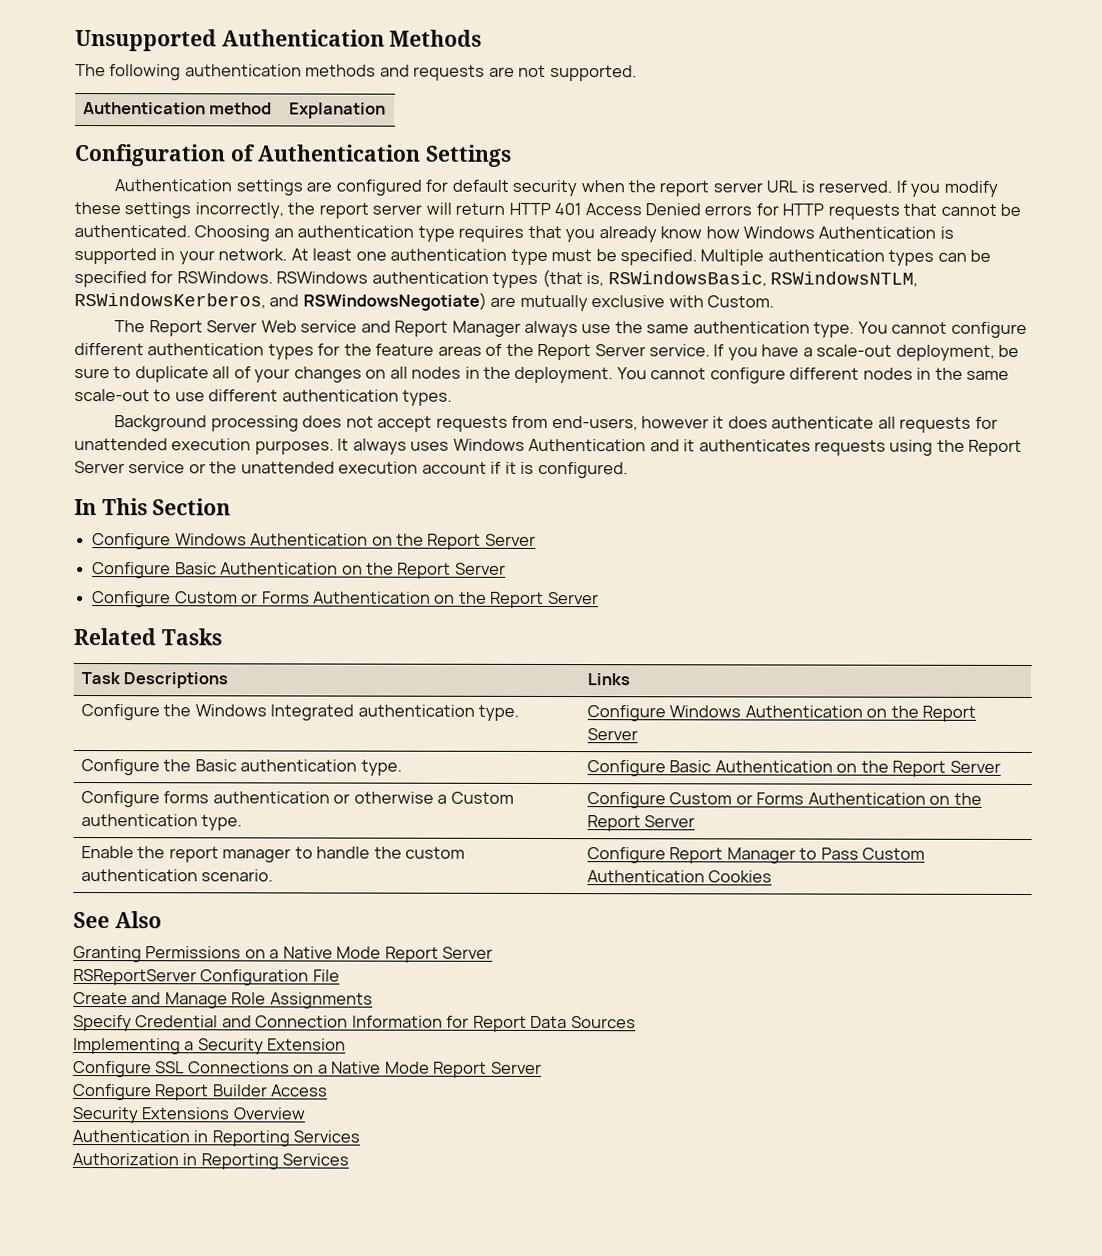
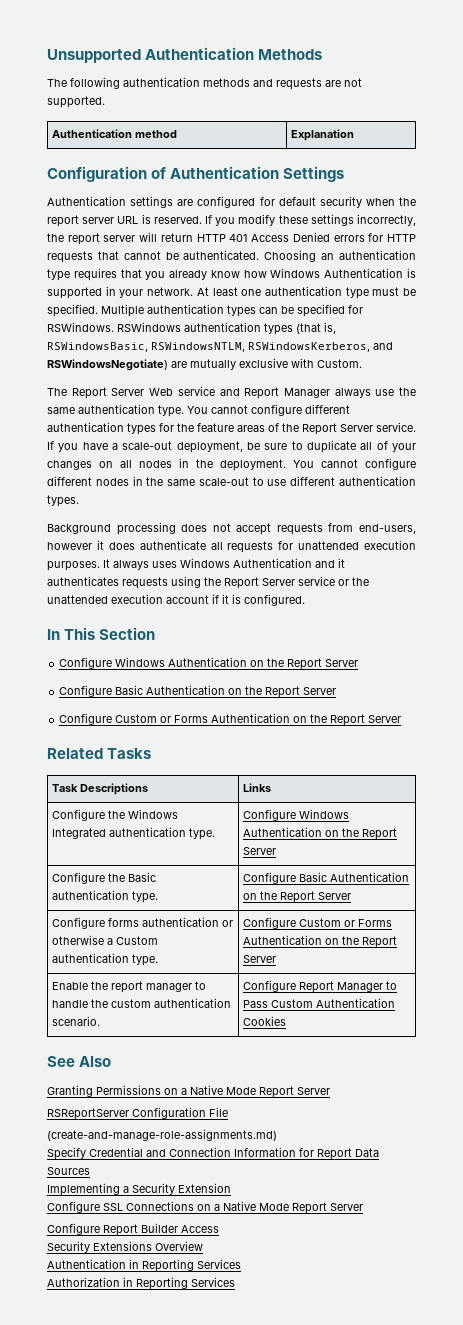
[73,992,373,1009] Create and Manage Role Assignments -> [47,1129,277,1141] (create-and-manage-role-assignments.md)

